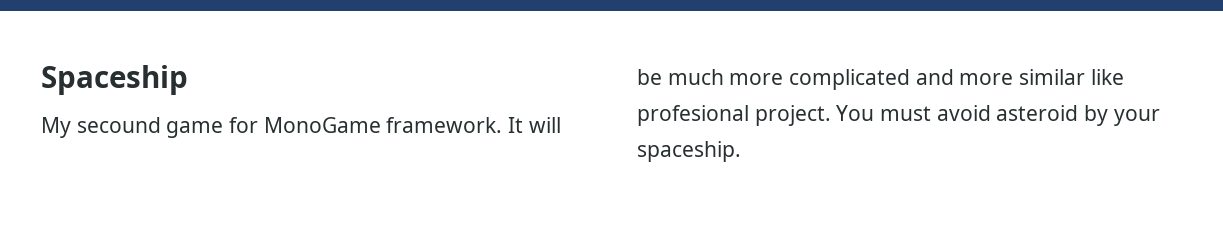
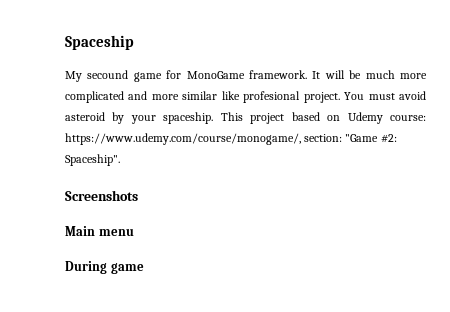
(741, 151) none -> [220,112,426,124] [65,133,397,145] [65,154,120,166] [65,190,138,201] [65,226,134,236] [65,261,144,274] This project based on Udemy course: https://www.udemy.com/course/monogame/, section: "Game #2: Spaceship". // Screenshots // Main menu // During game

